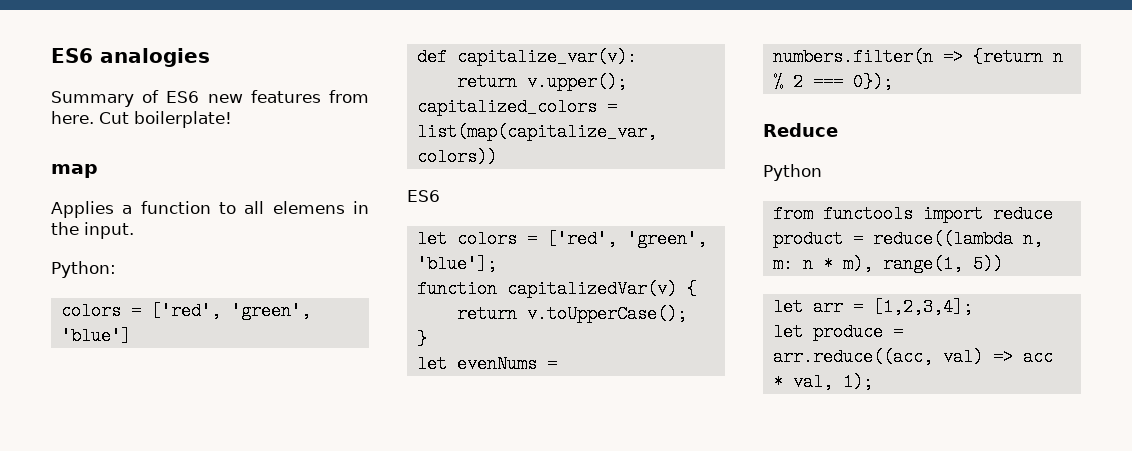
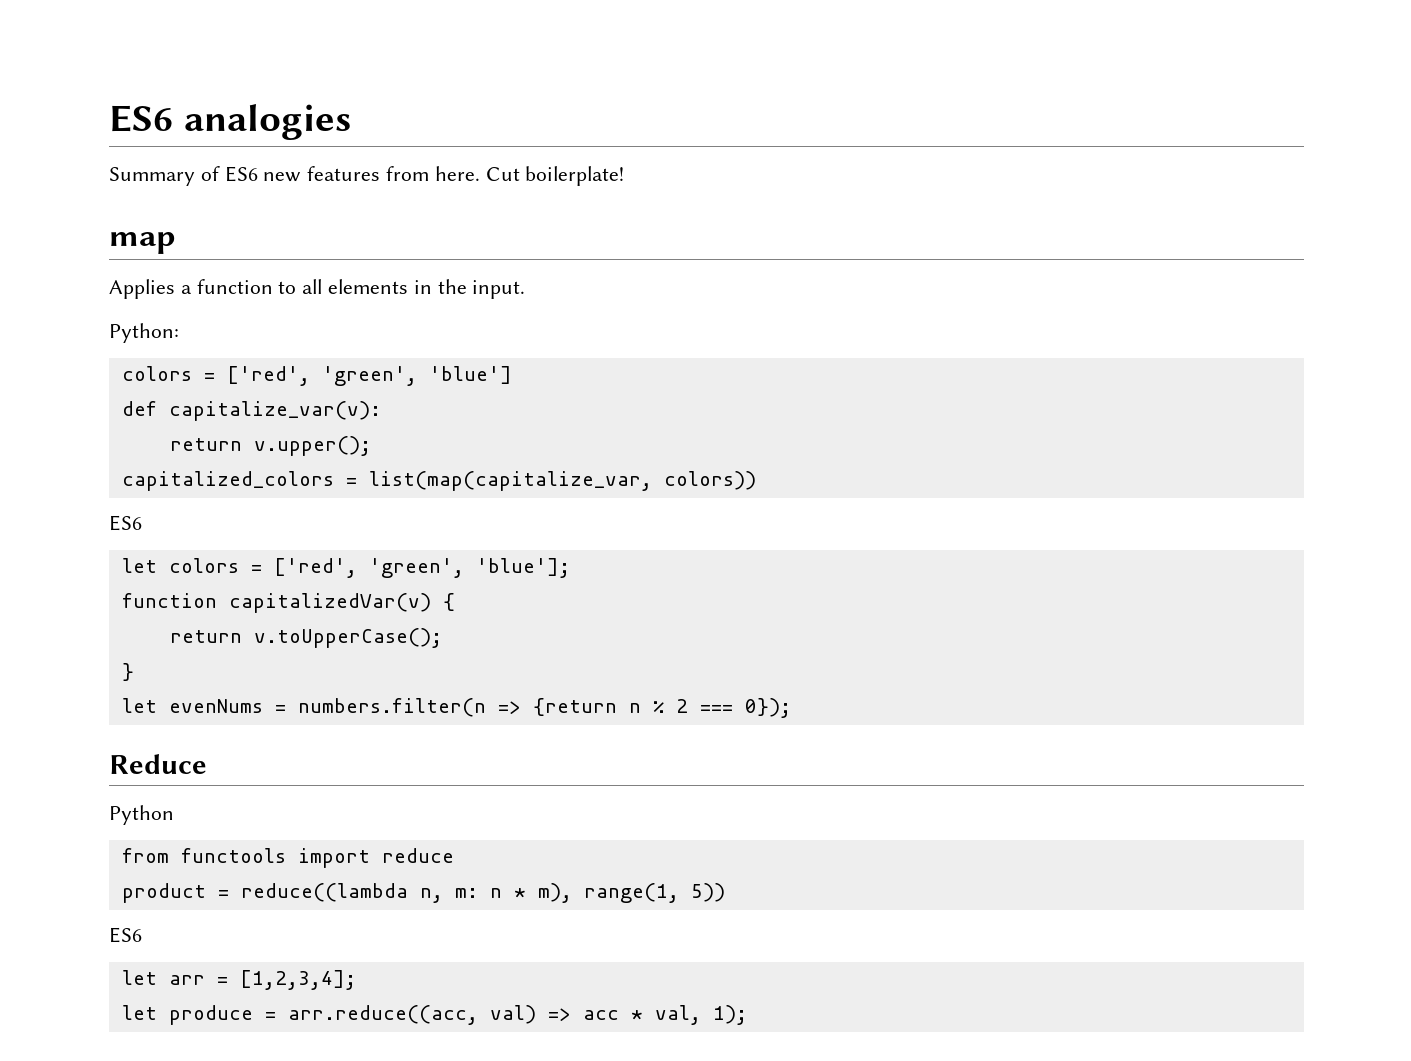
[272,201,345,214] elemens -> [328,279,409,294] elements
(1003, 264) none -> [109,927,142,943] // ES6

